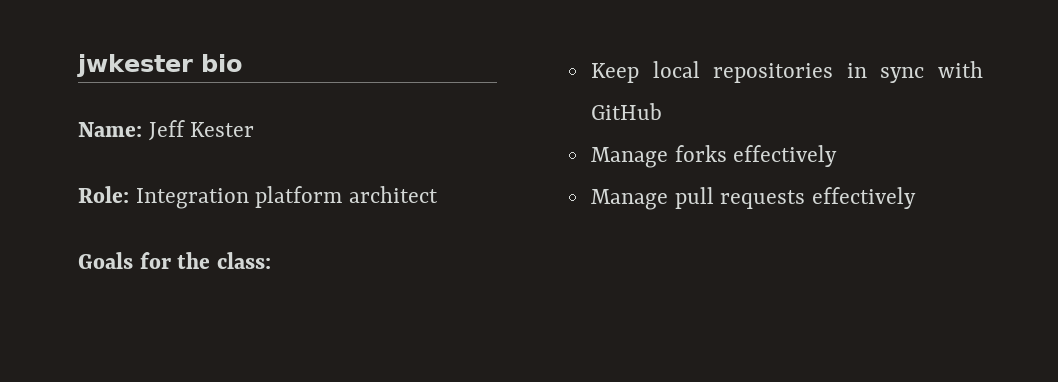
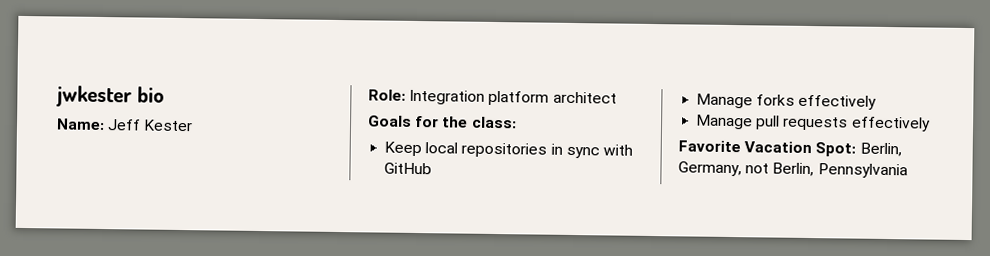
(916, 198) none -> [678,140,902,157] [678,161,908,179] // Favorite Vacation Spot: Berlin, Germany, not Berlin, Pennsylvania

